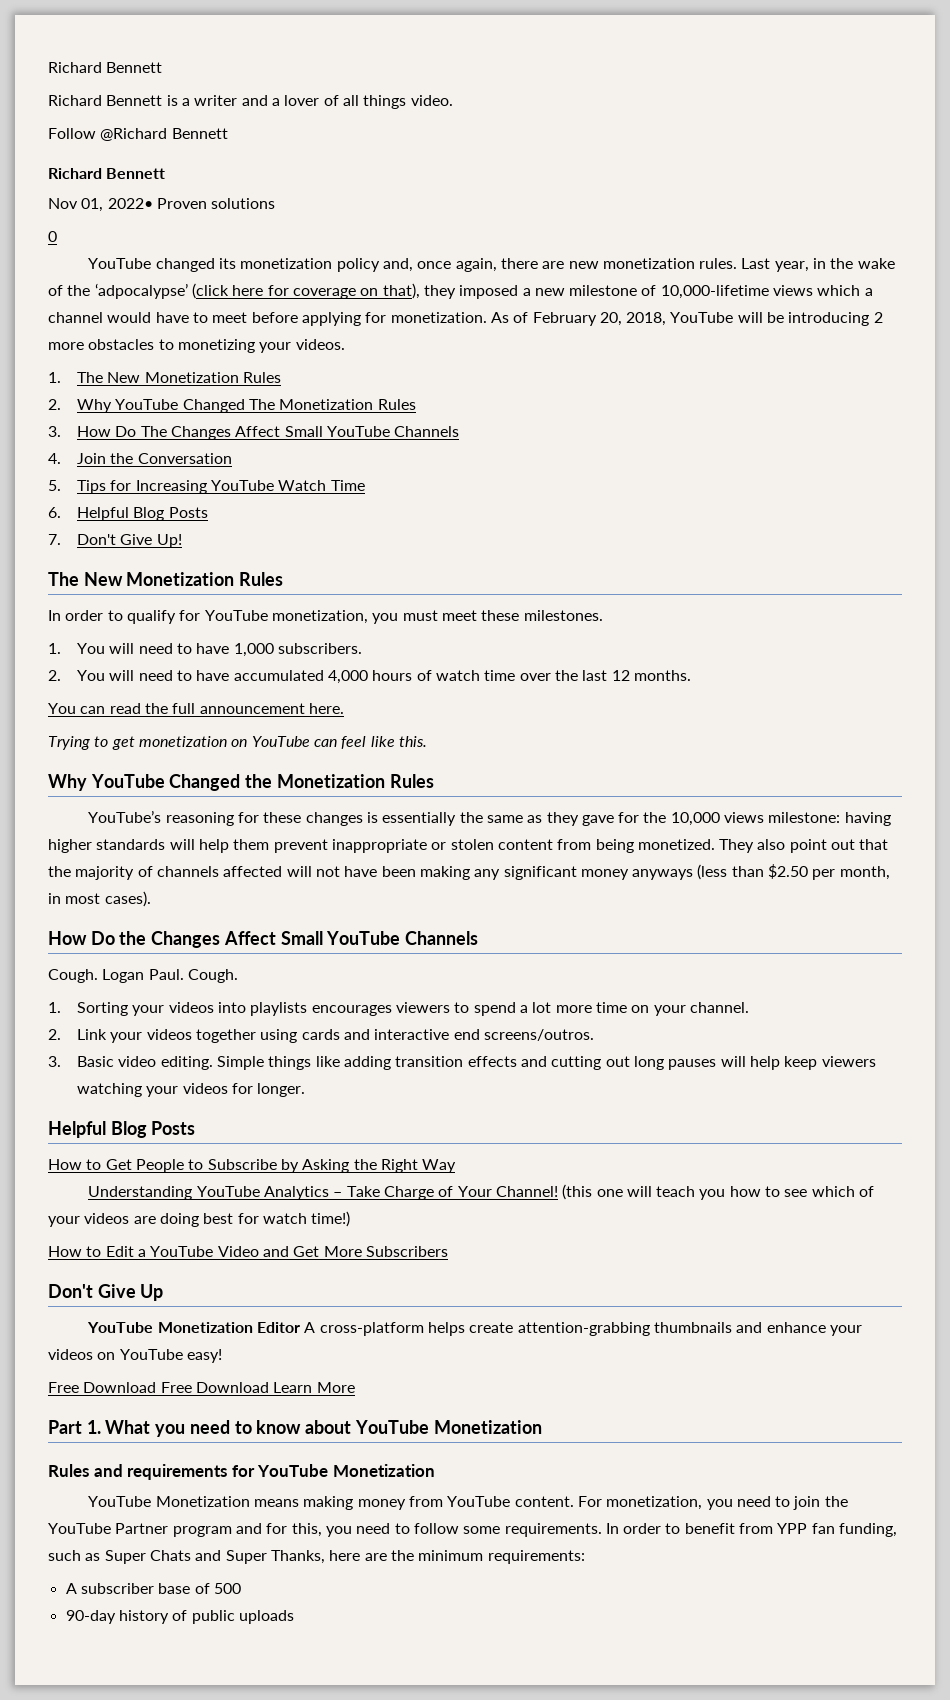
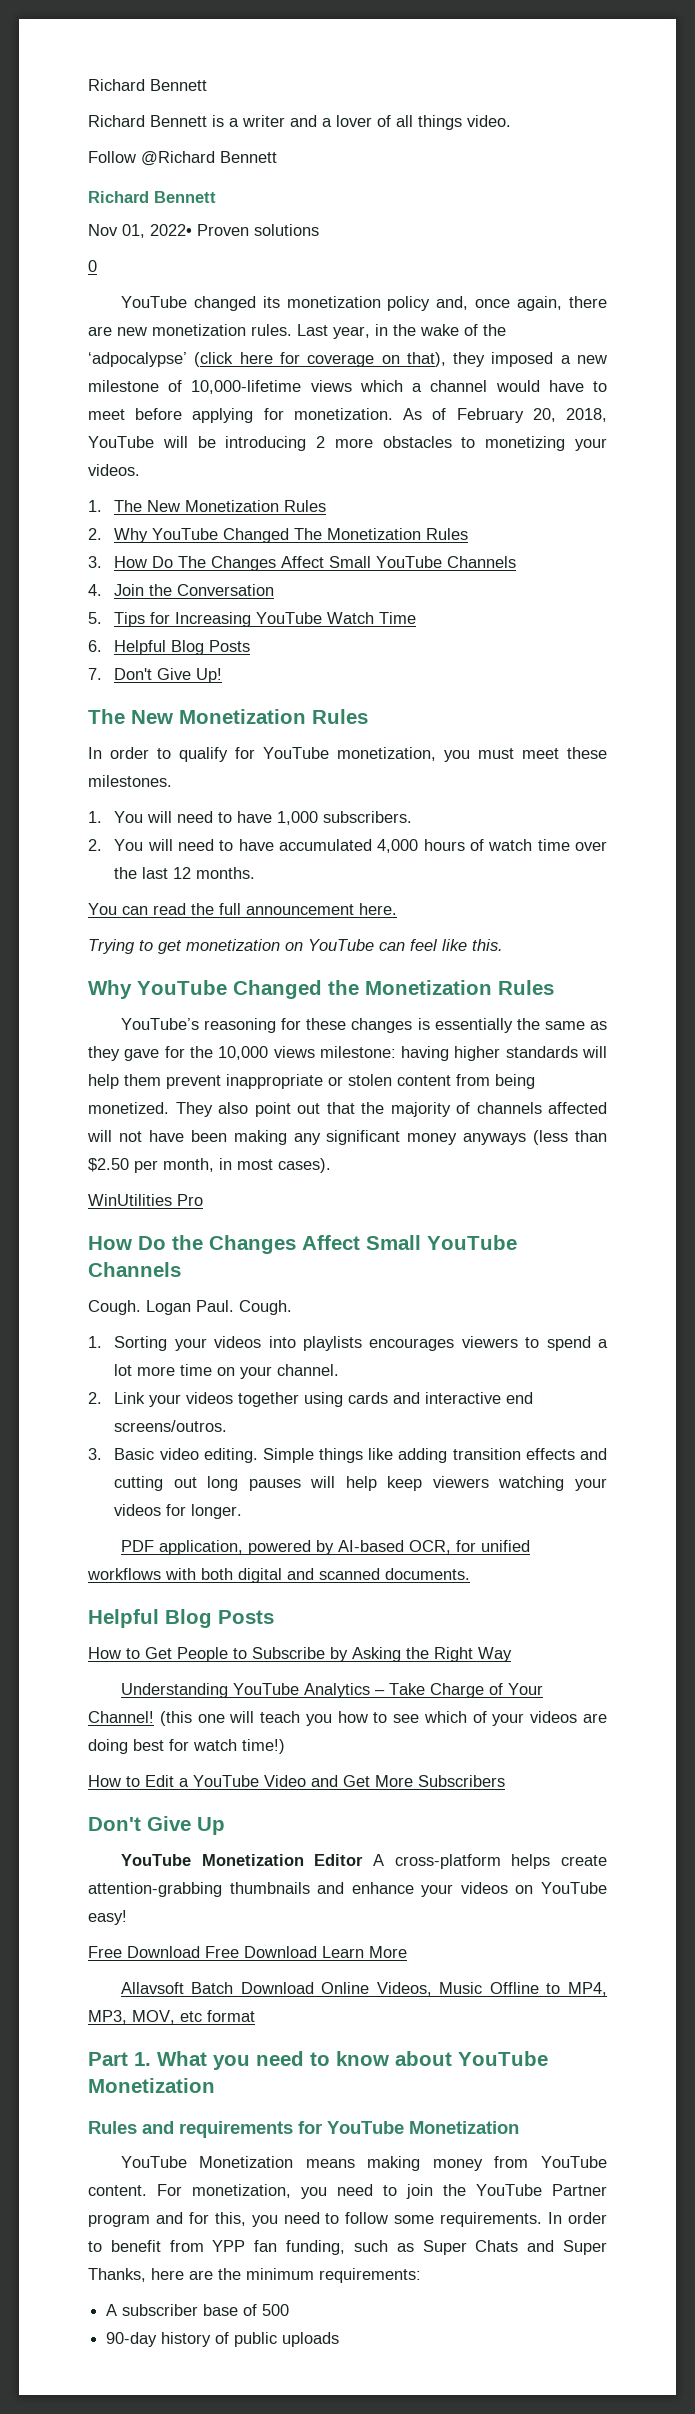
(151, 899) none -> [88,1194,203,1206] // WinUtilities Pro
(306, 1090) none -> [120,1540,530,1555] [87,1568,470,1583] // PDF application, powered by AI-based OCR, for unified workflows with both digital and scanned documents.
(355, 1387) none -> [120,1982,607,1996] [88,2010,255,2024] // Allavsoft Batch Download Online Videos, Music Offline to MP4, MP3, MOV, etc format

